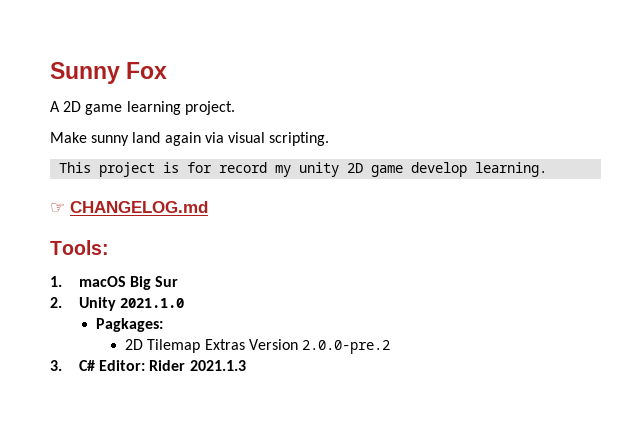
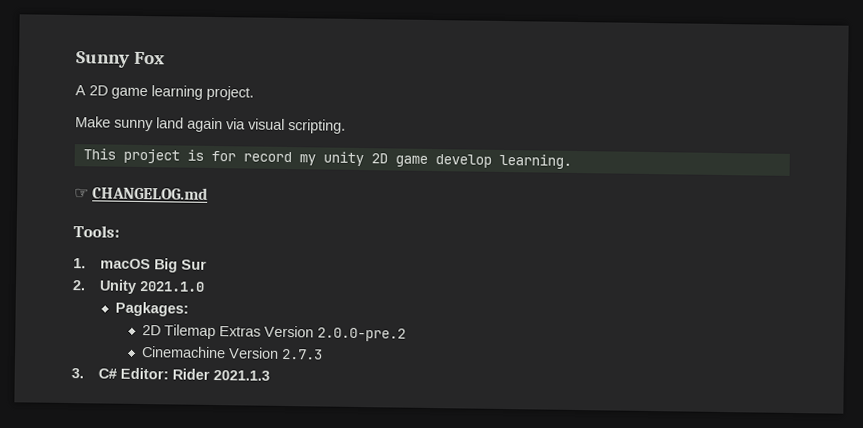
(390, 347) none -> [141,346,323,360] // Cinemachine Version 2.7.3

